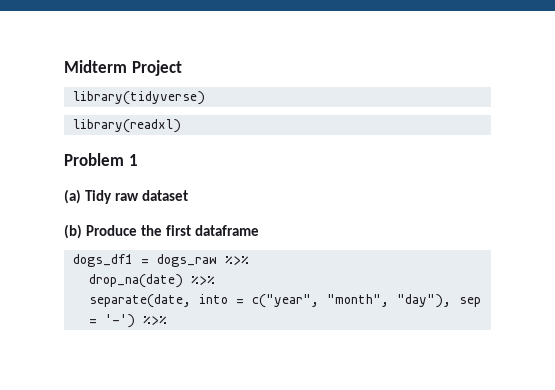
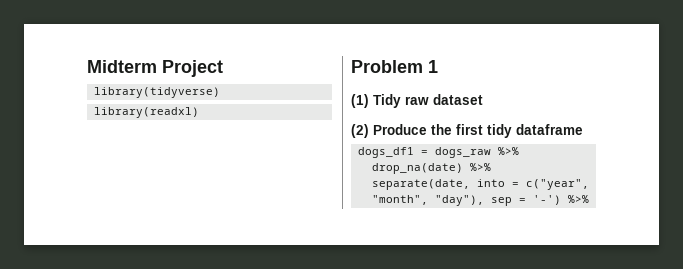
[64,189,81,204] (a) -> [351,94,369,108] (1)
[64,224,82,239] (b) -> [351,124,369,138] (2)
(192, 230) none -> [487,124,512,138] tidy

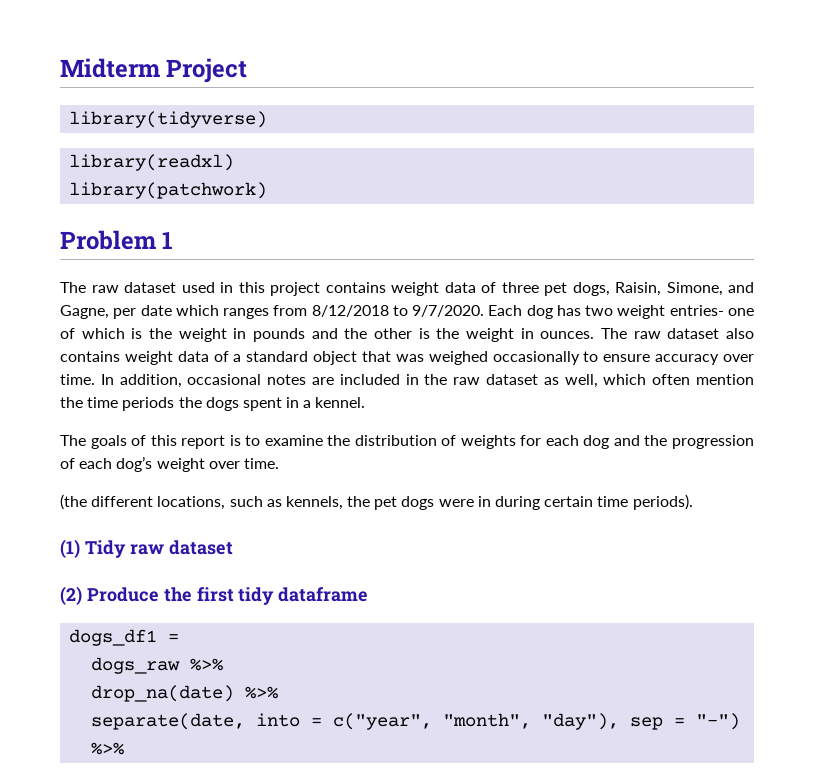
(199, 112) none -> [69,182,268,199] // library(patchwork)
(438, 66) none -> [60,282,754,296] [60,305,754,319] [60,328,754,342] [60,351,754,365] [60,374,754,388] [60,397,366,411] [60,435,754,449] [60,456,279,472] [60,494,693,510] // The raw dataset used in this project contains weight data of three pet dogs, Raisin, Simone, and Gagne, per date which ranges from 8/12/2018 to 9/7/2020. Each dog has two weight entries- one of which is the weight in pounds and the other is the weight in ounces. The raw dataset also contains weight data of a standard object that was weighed occasionally to ensure accuracy over time. In addition, occasional notes are included in the raw dataset as well, which often mention the time periods the dogs spent in a kennel. // The goals of this report is to examine the distribution of weights for each dog and the progression of each dog’s weight over time. // (the different locations, such as kennels, the pet dogs were in during certain time periods).
(428, 152) none -> (180, 638) //
[532,195,561,205] '-') -> [696,713,741,730] "-")

